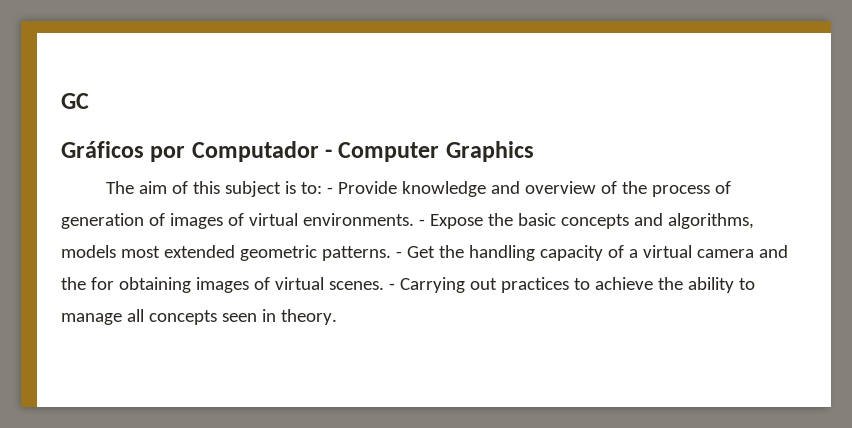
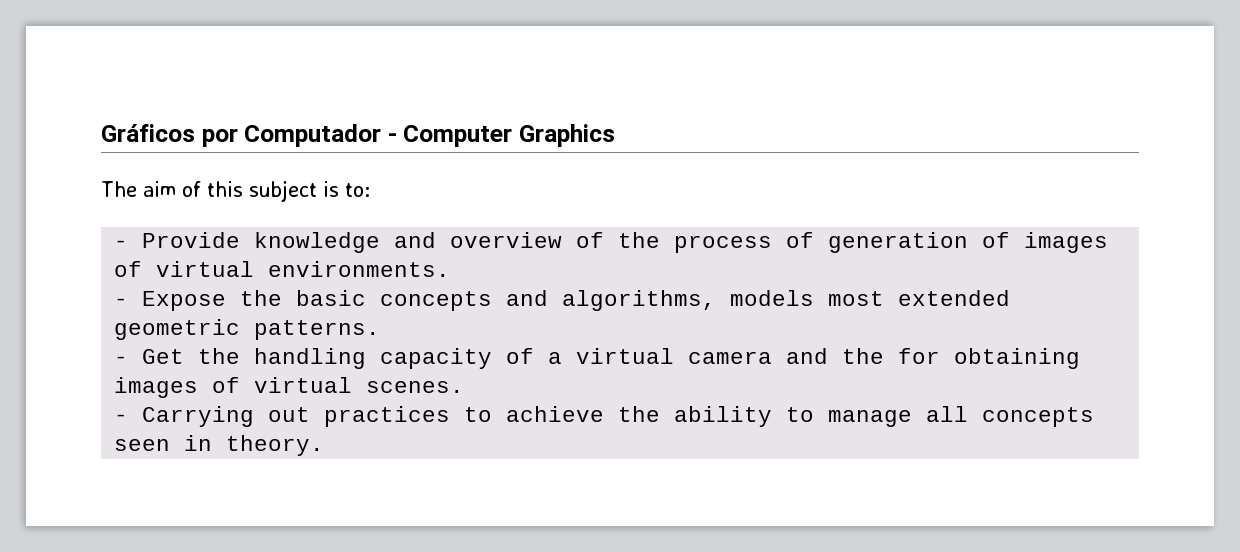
[61,93,89,109] GC // -> (101, 133) none
(322, 188) none -> (370, 190) //
(414, 219) none -> (451, 269) //
(391, 253) none -> (381, 330) //
(384, 285) none -> (465, 387) //

